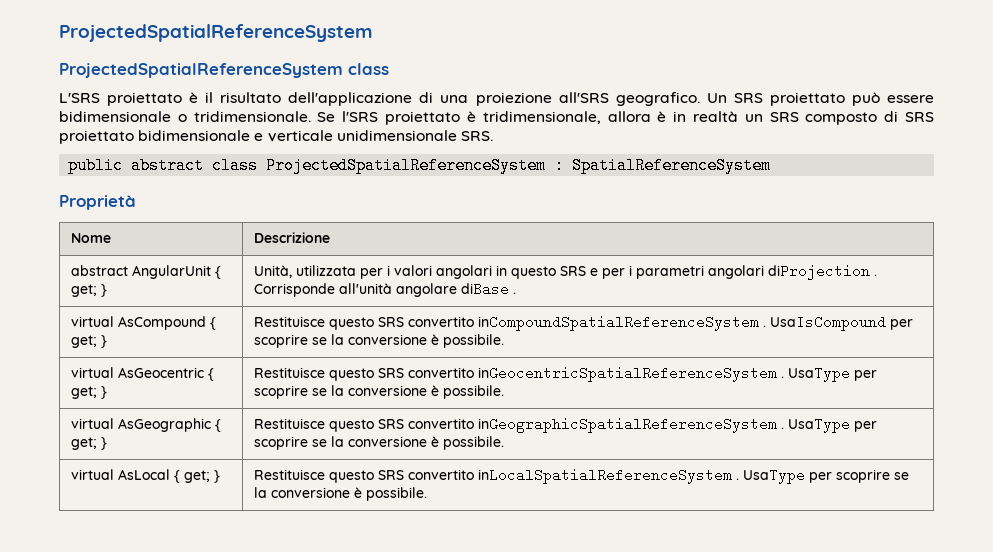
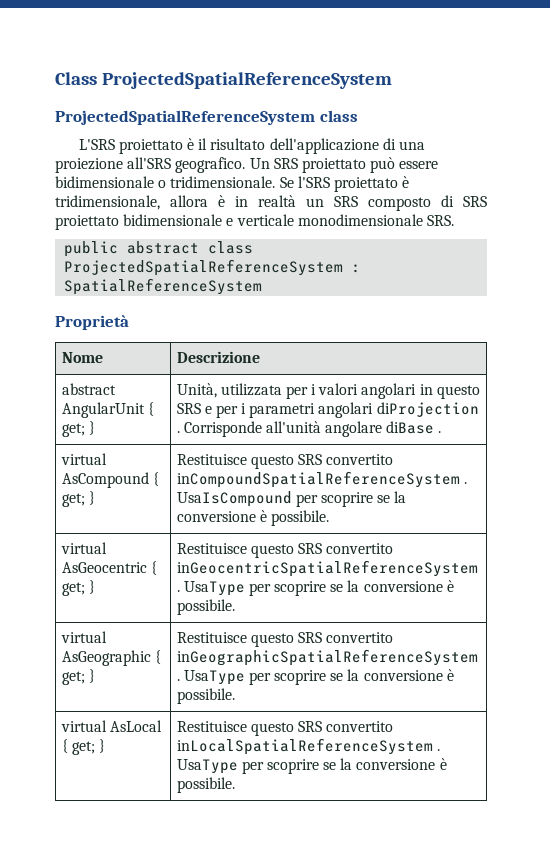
(59, 33) none -> [55,72,97,85] Class
[336,130,457,141] unidimensionale -> [297,214,423,226] monodimensionale

